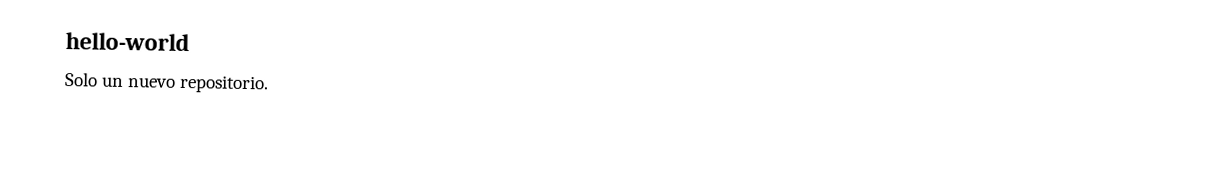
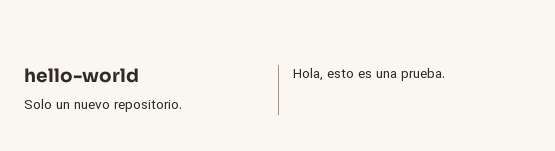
(270, 84) none -> [293,68,445,81] // Hola, esto es una prueba.

